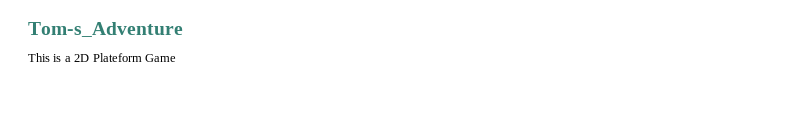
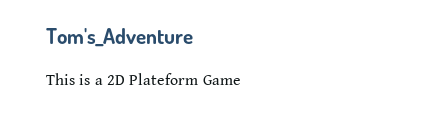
[28,22,183,37] Tom-s_Adventure -> [46,28,193,47] Tom's_Adventure

